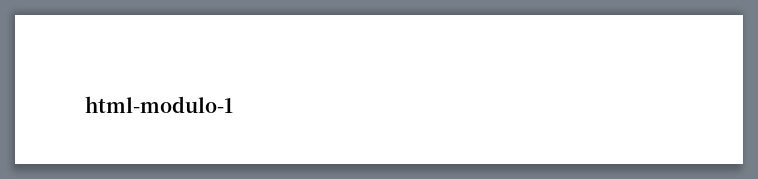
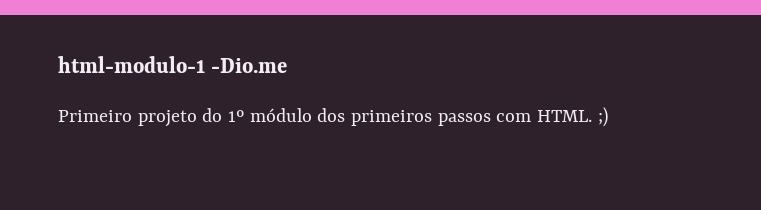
(233, 104) none -> [211,58,288,73] [58,107,608,127] -Dio.me // Primeiro projeto do 1º módulo dos primeiros passos com HTML. ;)

